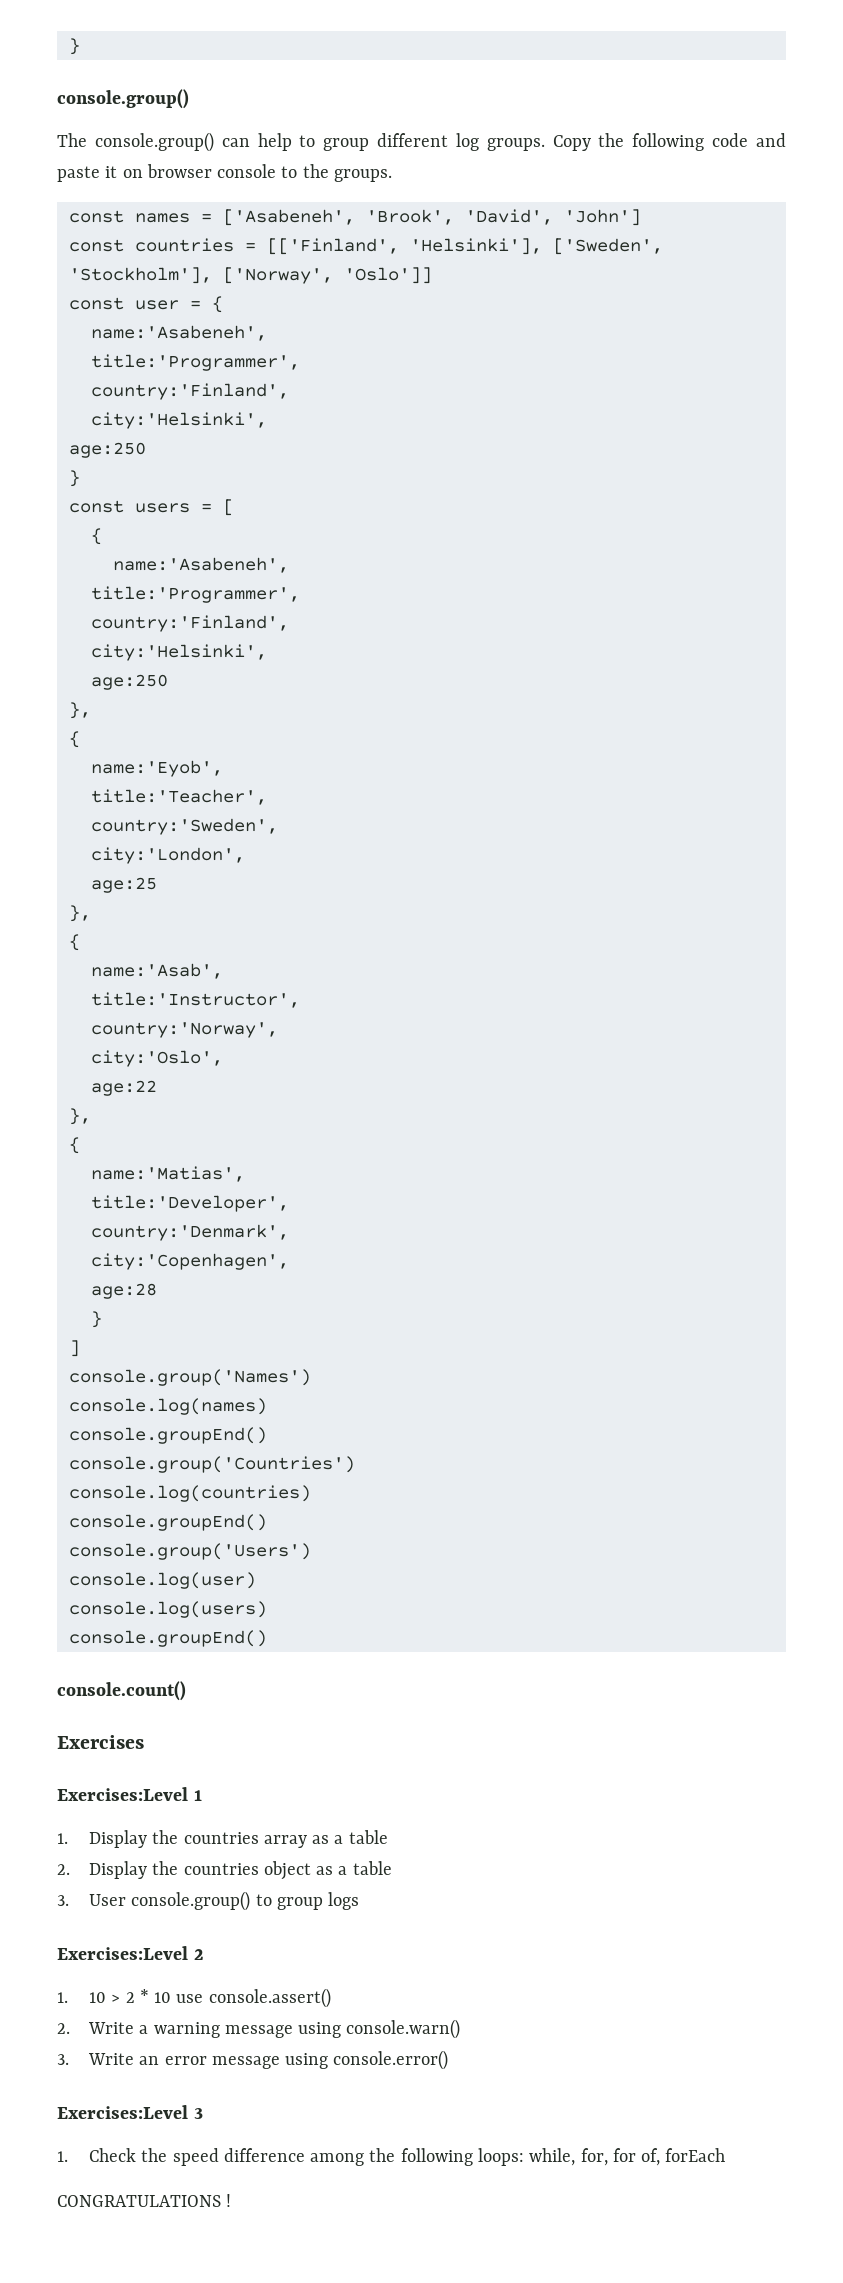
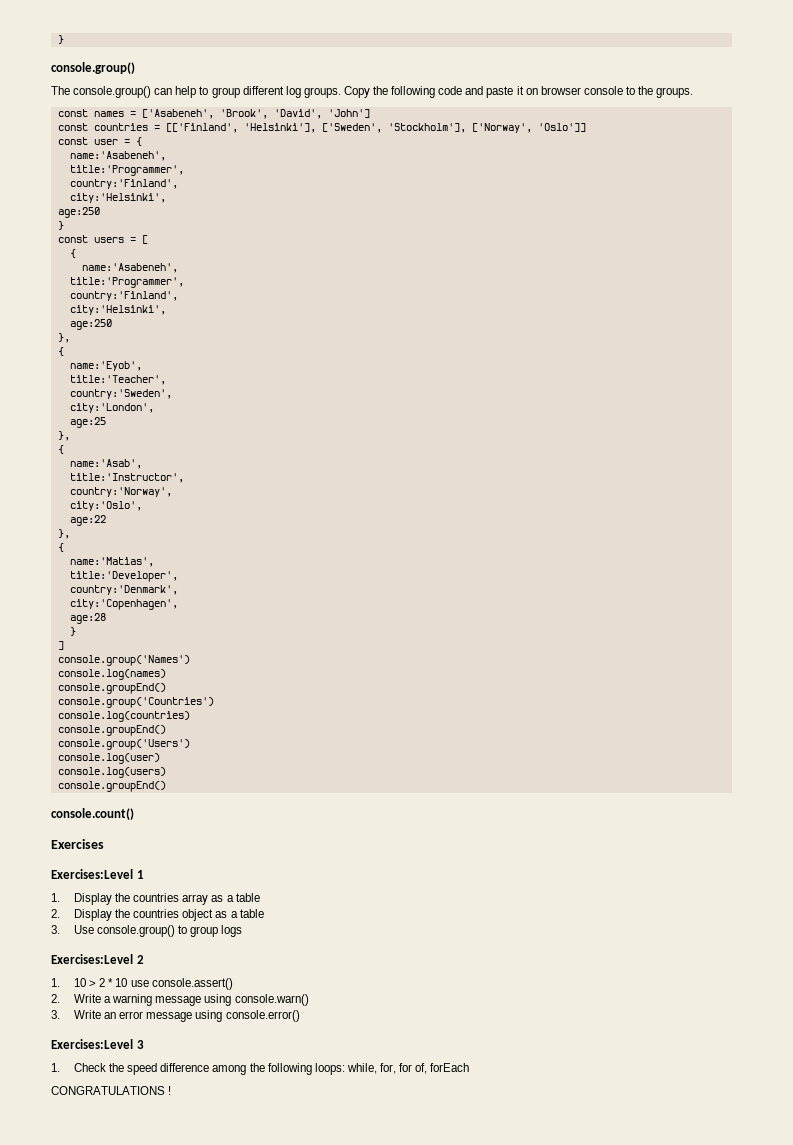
[89,1894,127,1906] User -> [73,925,94,934] Use

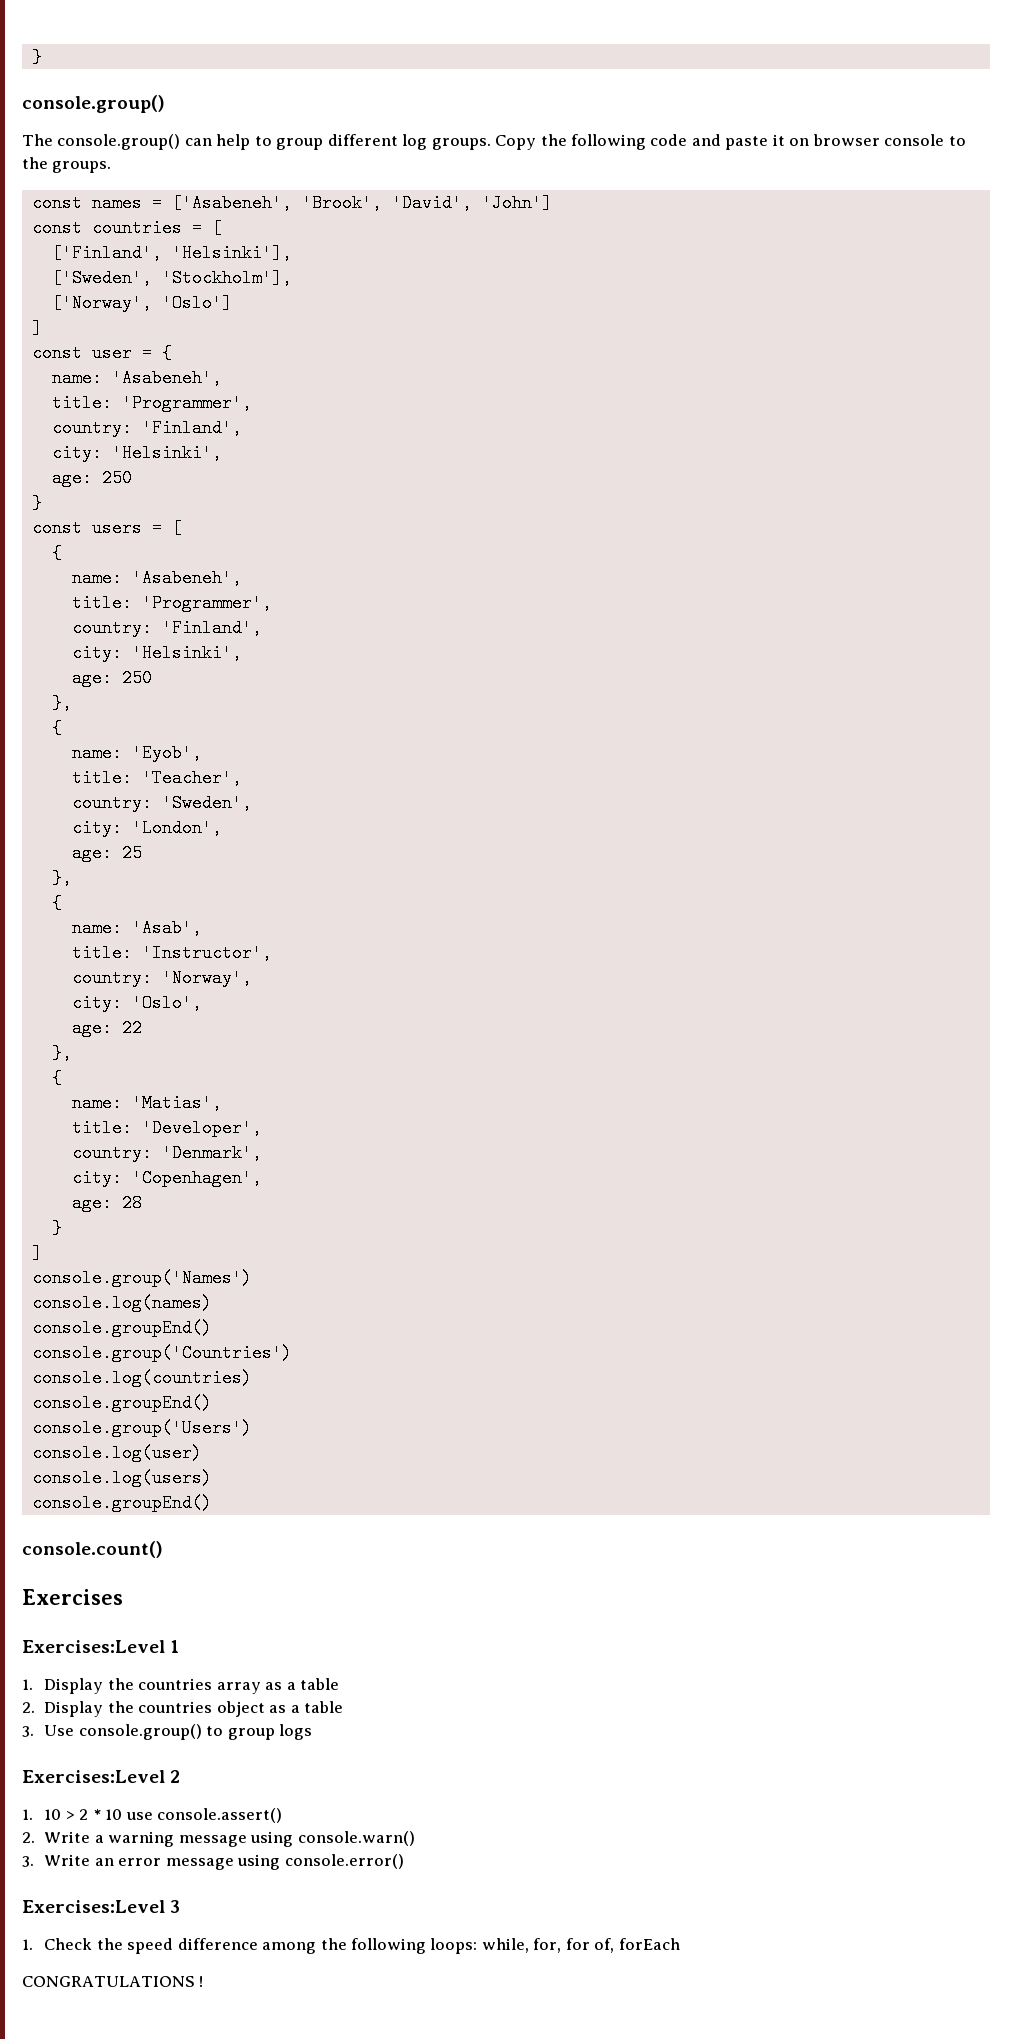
[165,123,238,133] [['Finland', -> [211,219,222,237] [51,244,162,262] [ // ['Finland',
(316, 128) none -> (292, 253) //
[471,123,586,133] ['Norway', 'Oslo']] -> [51,294,232,312] [31,319,42,337] // ['Norway', 'Oslo'] // ]
[69,151,166,161] [69,165,184,176] [69,179,178,189] [69,193,166,203] [57,207,100,218] name:'Asabeneh', // title:'Programmer', // country:'Finland', // city:'Helsinki', // age:250 -> [51,369,222,387] [51,394,252,412] [51,419,242,437] [51,444,222,462] [51,469,132,487] name: 'Asabeneh', // title: 'Programmer', // country: 'Finland', // city: 'Helsinki', // age: 250
[81,263,178,273] [69,277,184,288] [69,291,178,301] [69,305,166,315] [69,319,112,330] [57,333,70,343] [57,347,64,356] [69,361,142,371] [69,375,166,385] [69,389,172,399] [69,403,154,413] [69,417,106,428] [57,431,70,441] [57,445,64,454] [69,459,142,469] [69,473,184,483] [69,487,172,497] [69,501,142,511] [69,515,106,526] [57,529,70,539] [57,543,64,552] [69,557,154,567] [69,571,178,582] [69,585,178,595] [69,599,178,610] [69,613,106,624] name:'Asabeneh', // title:'Programmer', // country:'Finland', // city:'Helsinki', // age:250 // }, // { // name:'Eyob', // title:'Teacher', // country:'Sweden', // city:'London', // age:25 // }, // { // name:'Asab', // title:'Instructor', // country:'Norway', // city:'Oslo', // age:22 // }, // { // name:'Matias', // title:'Developer', // country:'Denmark', // city:'Copenhagen', // age:28 -> [71,569,242,587] [71,594,272,612] [71,619,262,637] [71,644,242,662] [71,669,152,687] [51,694,72,712] [51,719,62,737] [71,744,202,762] [71,769,242,787] [71,794,252,812] [71,819,222,837] [71,844,142,862] [51,869,72,887] [51,894,62,912] [71,919,202,937] [71,944,272,962] [71,969,252,987] [71,994,202,1012] [71,1019,142,1037] [51,1044,72,1062] [51,1069,62,1087] [71,1094,222,1112] [71,1119,262,1137] [71,1144,262,1162] [71,1169,262,1187] [71,1194,142,1212] name: 'Asabeneh', // title: 'Programmer', // country: 'Finland', // city: 'Helsinki', // age: 250 // }, // { // name: 'Eyob', // title: 'Teacher', // country: 'Sweden', // city: 'London', // age: 25 // }, // { // name: 'Asab', // title: 'Instructor', // country: 'Norway', // city: 'Oslo', // age: 22 // }, // { // name: 'Matias', // title: 'Developer', // country: 'Denmark', // city: 'Copenhagen', // age: 28

